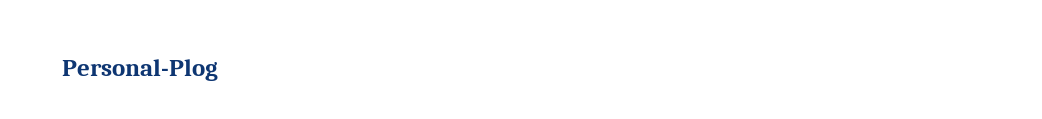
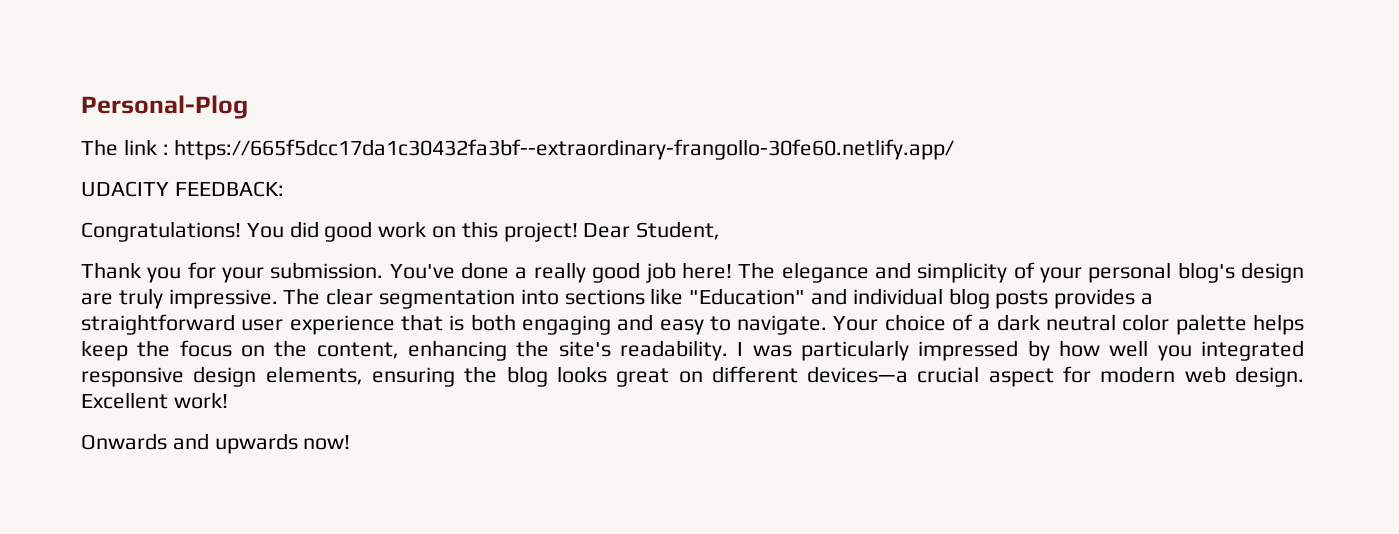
(218, 70) none -> [81,139,955,160] [81,181,284,197] [81,221,721,242] [81,262,1304,283] [81,288,1154,309] [81,314,1304,335] [81,340,1305,361] [81,366,1304,387] [81,392,228,409] [81,433,351,454] // The link : https://665f5dcc17da1c30432fa3bf--extraordinary-frangollo-30fe60.netlify.app/ // UDACITY FEEDBACK: // Congratulations! You did good work on this project! Dear Student, // Thank you for your submission. You've done a really good job here! The elegance and simplicity of your personal blog's design are truly impressive. The clear segmentation into sections like "Education" and individual blog posts provides a straightforward user experience that is both engaging and easy to navigate. Your choice of a dark neutral color palette helps keep the focus on the content, enhancing the site's readability. I was particularly impressed by how well you integrated responsive design elements, ensuring the blog looks great on different devices—a crucial aspect for modern web design. Excellent work! // Onwards and upwards now!

